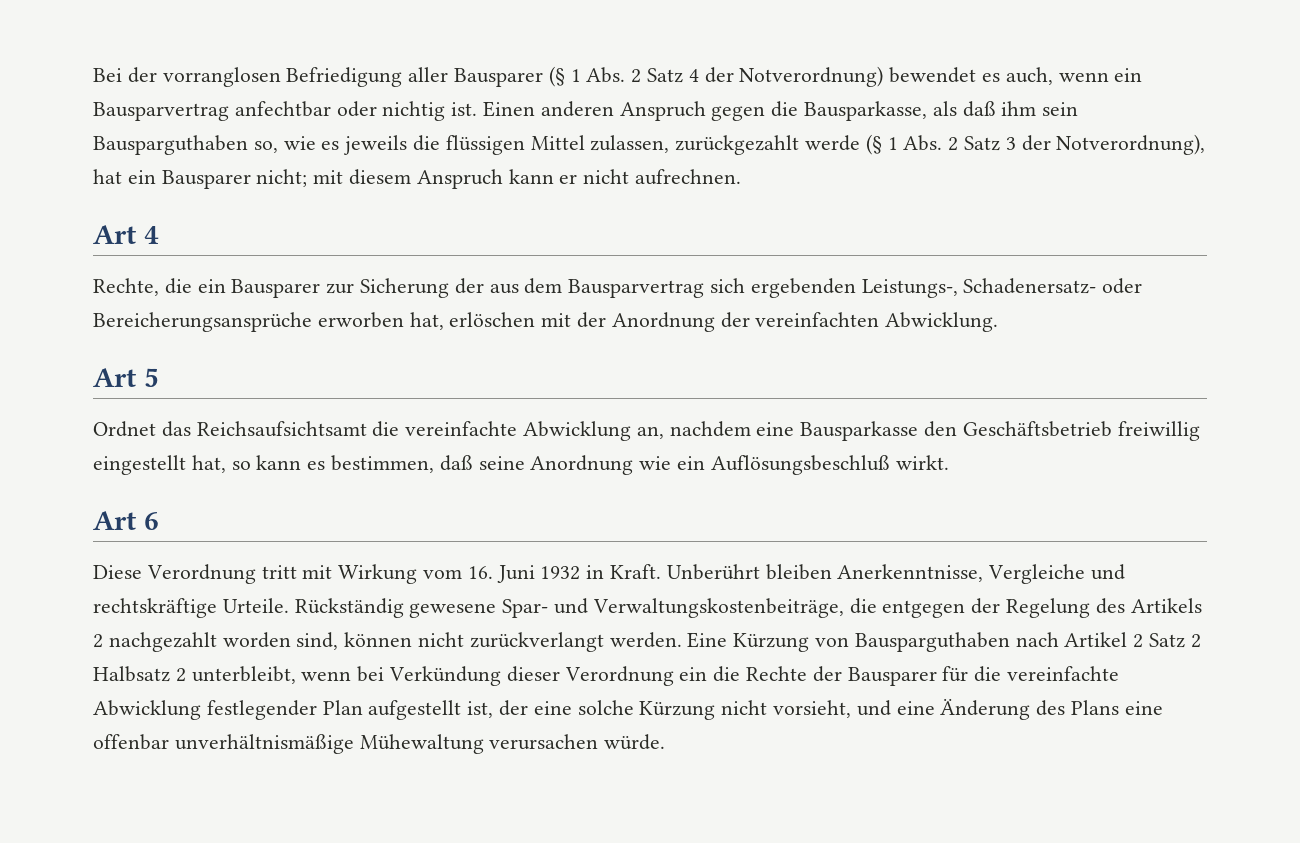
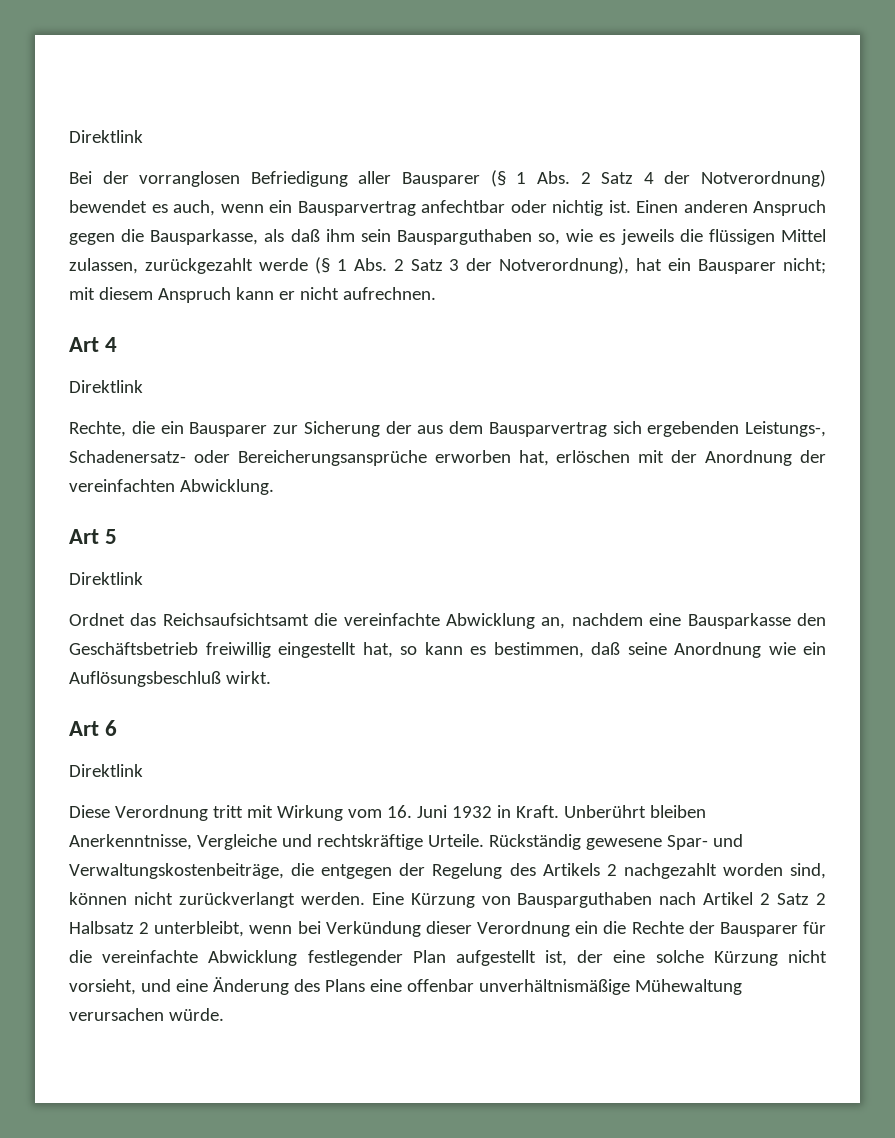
(93, 75) none -> [69,130,143,143] Direktlink //
(159, 235) none -> [69,380,143,393] // Direktlink
(159, 377) none -> [69,572,143,585] // Direktlink
(159, 521) none -> [69,764,143,777] // Direktlink

